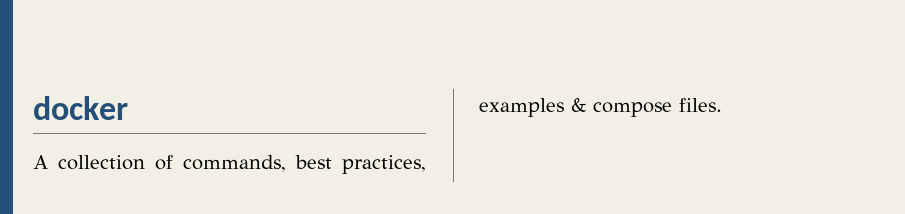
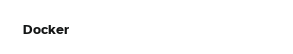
[33,96,128,120] [33,155,426,174] [479,97,722,117] docker // A collection of commands, best practices, examples & compose files. -> [23,25,69,34] Docker

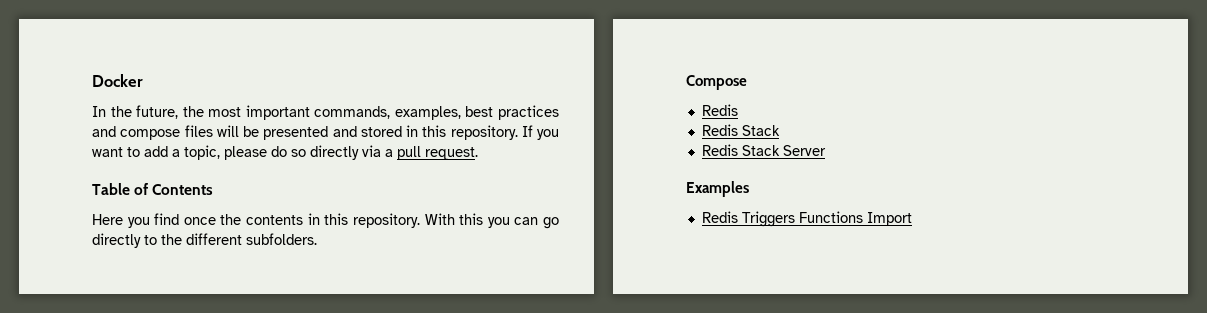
(69, 29) none -> [92,105,559,120] [92,125,559,140] [92,145,478,160] [92,183,214,195] [92,213,560,229] [92,233,317,248] [686,75,747,90] [701,104,738,116] [701,124,780,136] [701,144,826,156] [686,181,749,197] [701,211,912,227] // In the future, the most important commands, examples, best practices and compose files will be presented and stored in this repository. If you want to add a topic, please do so directly via a pull request. // Table of Contents // Here you find once the contents in this repository. With this you can go directly to the different subfolders. // Compose // Redis // Redis Stack // Redis Stack Server // Examples // Redis Triggers Functions Import

